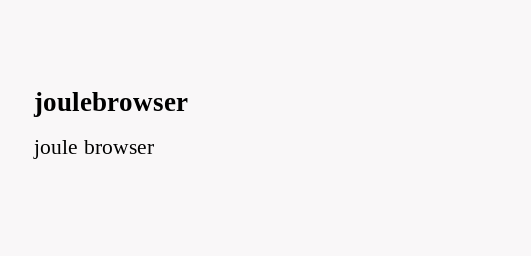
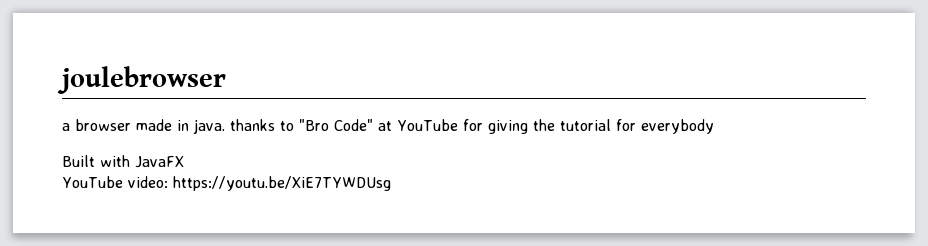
[33,140,154,159] joule browser -> [62,119,714,134] [62,155,184,168] [62,176,391,191] a browser made in java. thanks to "Bro Code" at YouTube for giving the tutorial for everybody // Built with JavaFX // YouTube video: https://youtu.be/XiE7TYWDUsg

